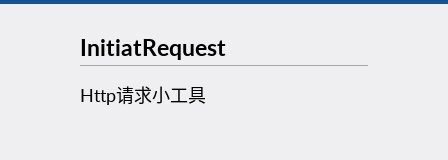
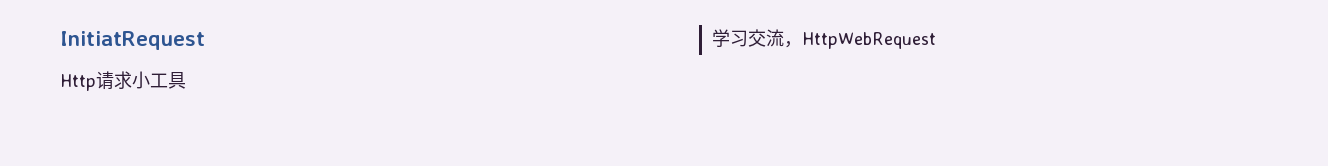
(206, 95) none -> [712,29,937,49] // 学习交流，HttpWebRequest

